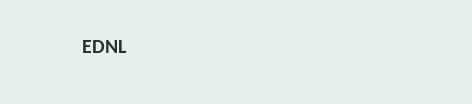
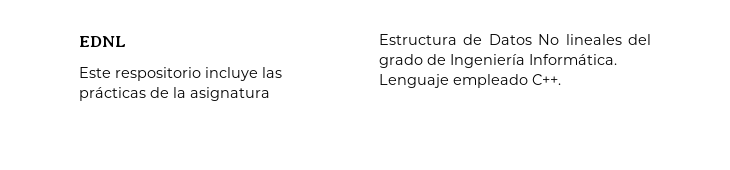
(127, 46) none -> [79,67,282,81] [79,87,270,101] [379,34,651,45] [379,54,617,68] [379,74,561,88] // Este respositorio incluye las prácticas de la asignatura Estructura de Datos No lineales del grado de Ingeniería Informática. Lenguaje empleado C++.

